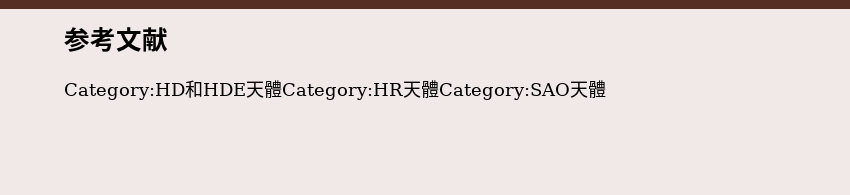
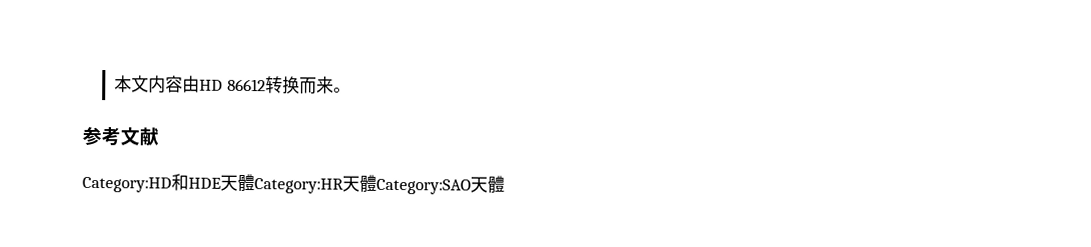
(64, 39) none -> [114,75,351,95] 本文内容由HD 86612转换而来。 //

